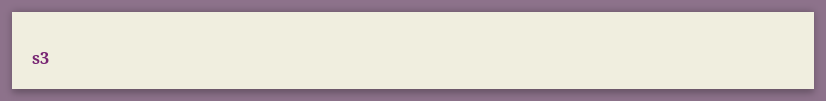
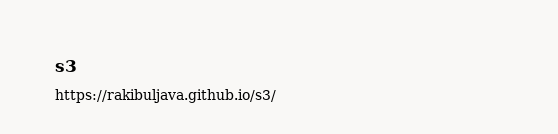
(49, 58) none -> [55,89,276,103] // https://rakibuljava.github.io/s3/

